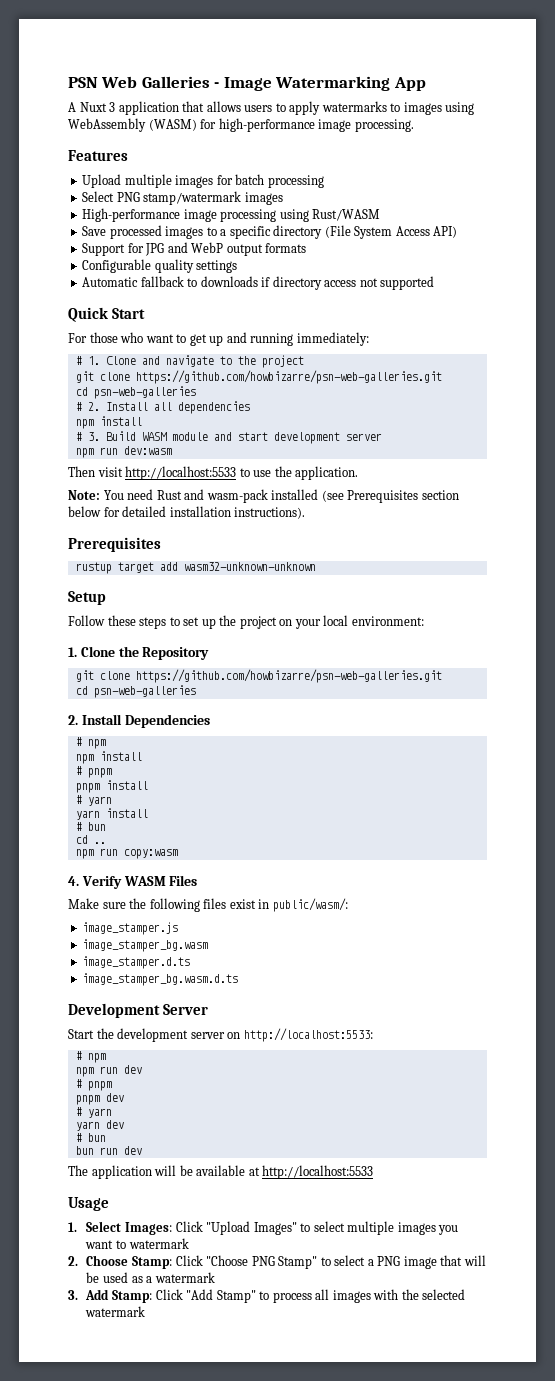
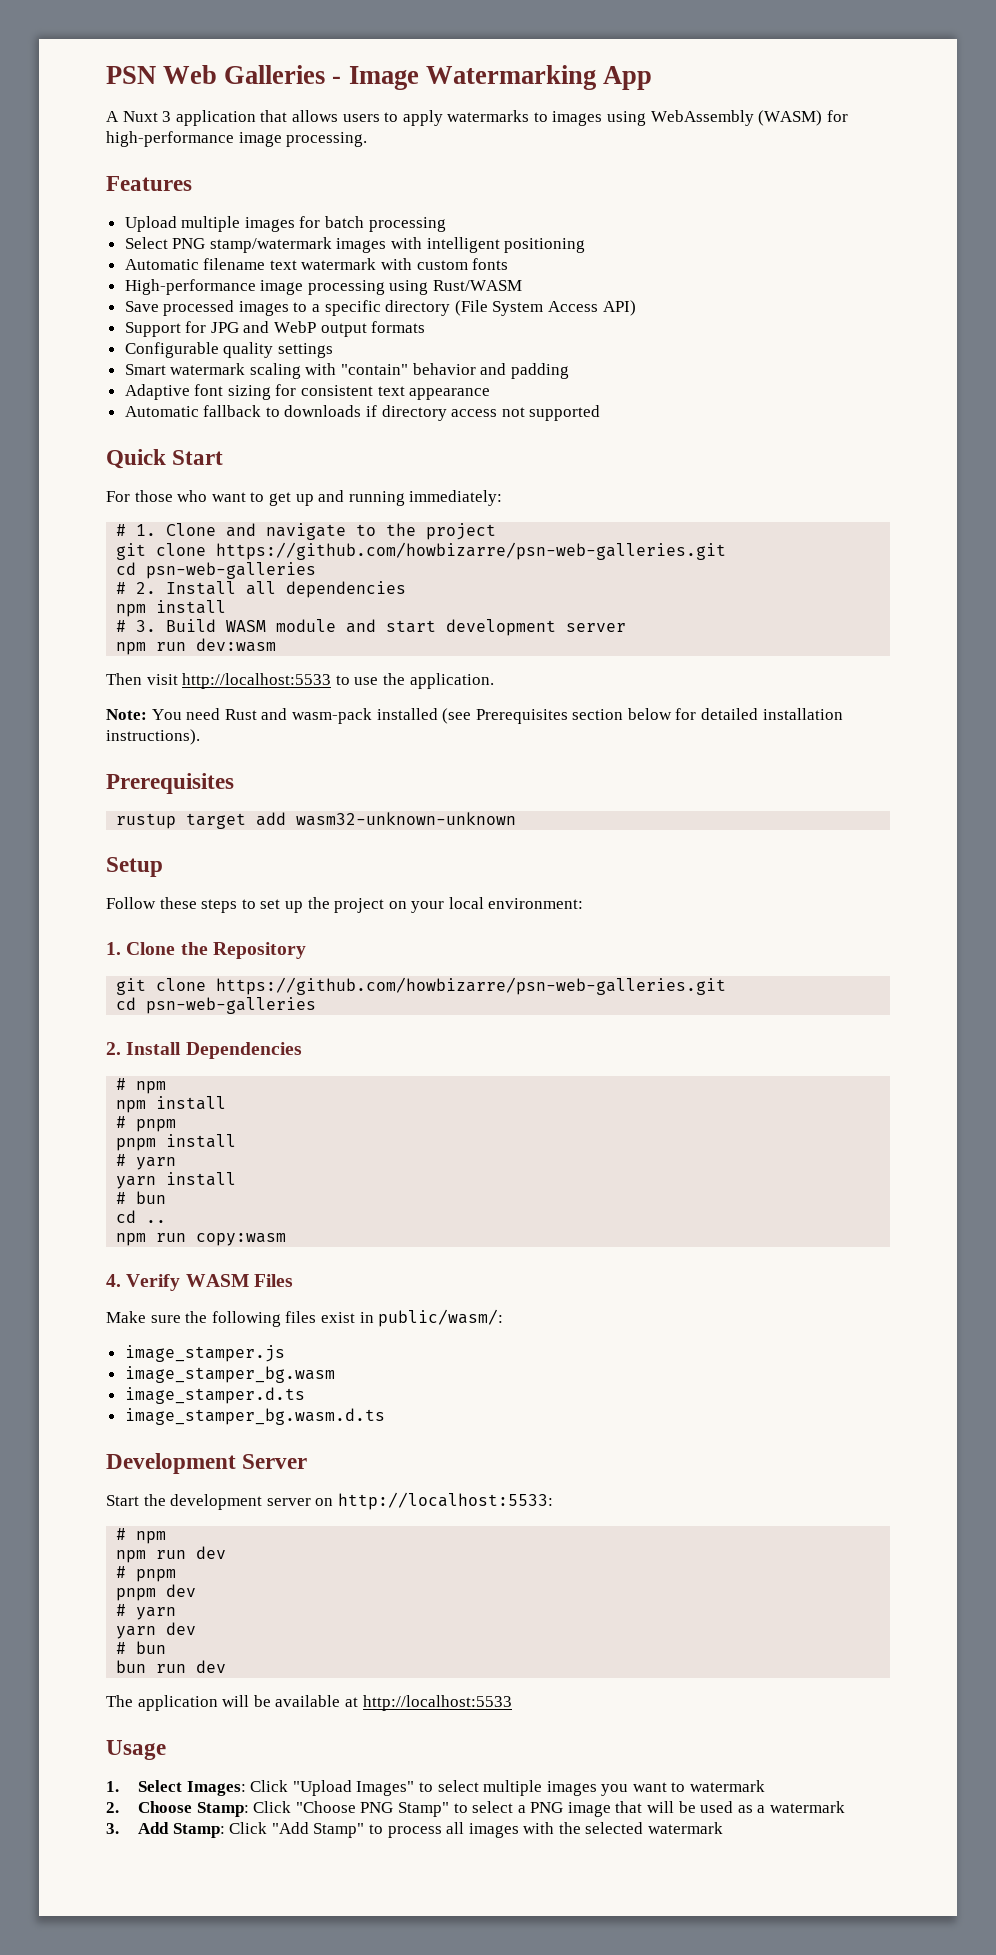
(283, 198) none -> [391,237,586,253] [124,258,509,270] with intelligent positioning // Automatic filename text watermark with custom fonts
(238, 266) none -> [124,363,569,379] [124,384,491,400] // Smart watermark scaling with "contain" behavior and padding // Adaptive font sizing for consistent text appearance

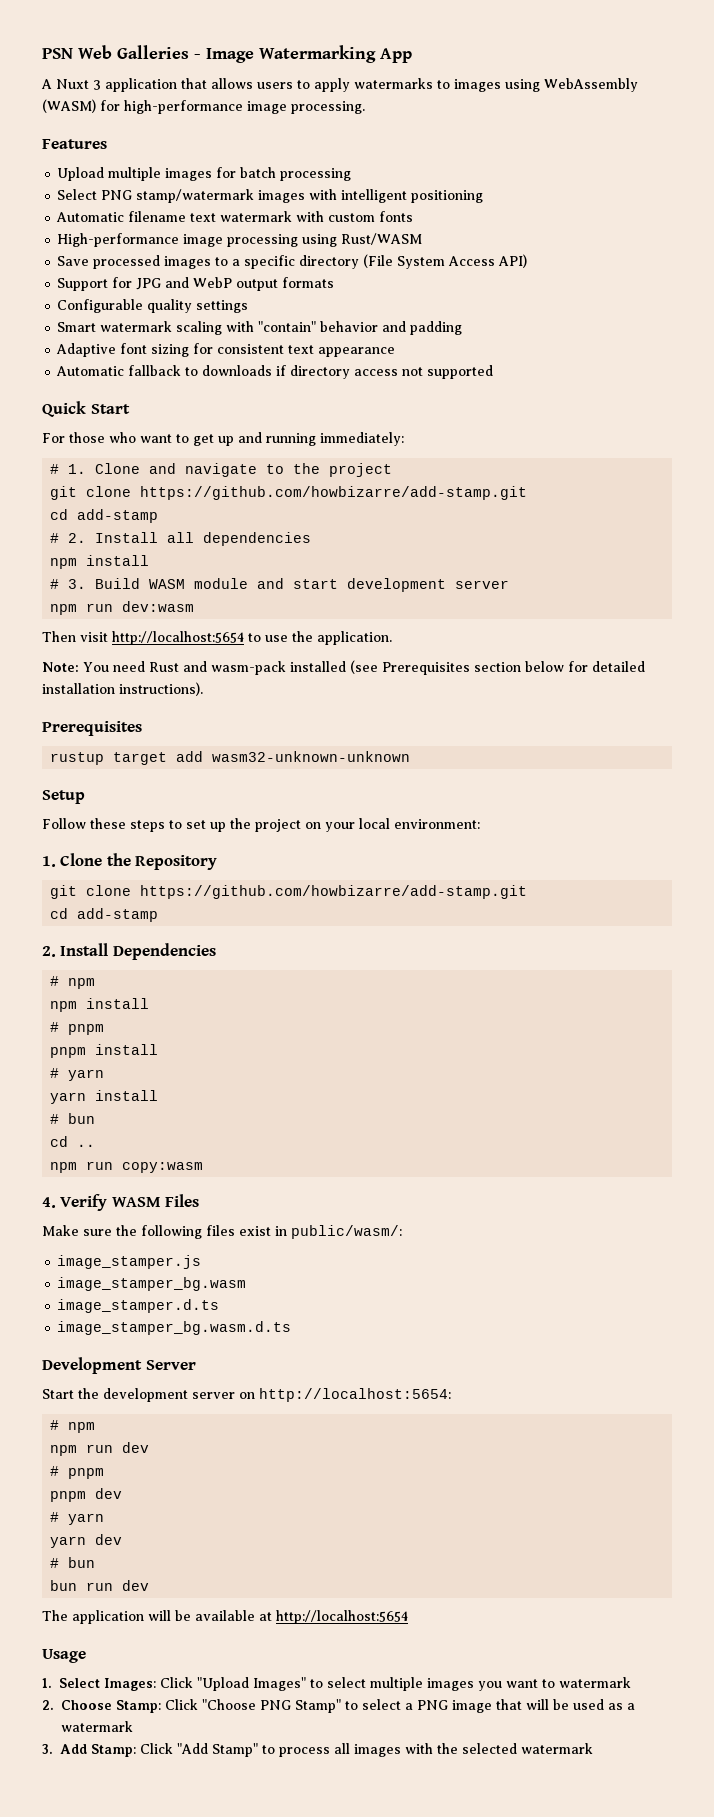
[216,542,727,560] [116,562,317,579] https://github.com/howbizarre/psn-web-galleries.git // cd psn-web-galleries -> [140,486,528,500] [50,509,159,523] https://github.com/howbizarre/add-stamp.git // cd add-stamp
[182,673,332,689] http://localhost:5533 -> [112,631,244,645] http://localhost:5654
[216,977,727,995] [116,997,317,1014] https://github.com/howbizarre/psn-web-galleries.git // cd psn-web-galleries -> [140,885,528,899] [50,908,159,922] https://github.com/howbizarre/add-stamp.git // cd add-stamp
[337,1492,553,1510] http://localhost:5533: -> [259,1388,451,1402] http://localhost:5654:
[362,1695,512,1711] http://localhost:5533 -> [276,1610,408,1624] http://localhost:5654

